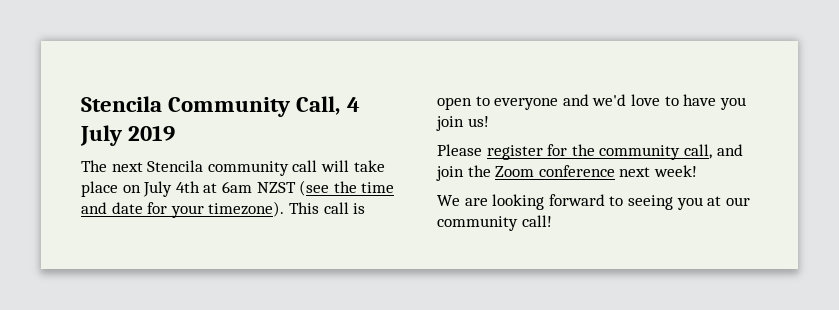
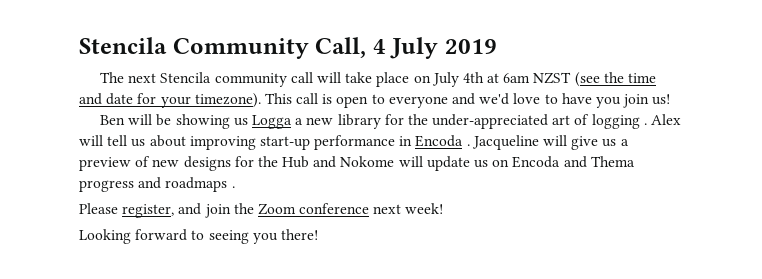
[437,144,712,160] Please register for the community call, -> [100,114,682,129] [79,135,629,150] [79,156,635,171] [79,177,235,192] [79,203,175,218] Ben will be showing us Logga a new library for the under-appreciated art of logging . Alex will tell us about improving start-up performance in Encoda . Jacqueline will give us a preview of new designs for the Hub and Nokome will update us on Encoda and Thema progress and roadmaps . // Please register,
[437,194,545,210] We are looking -> [79,229,131,244] Looking
[707,196,750,206] [437,215,552,231] at our community call! -> [280,229,318,240] there!

